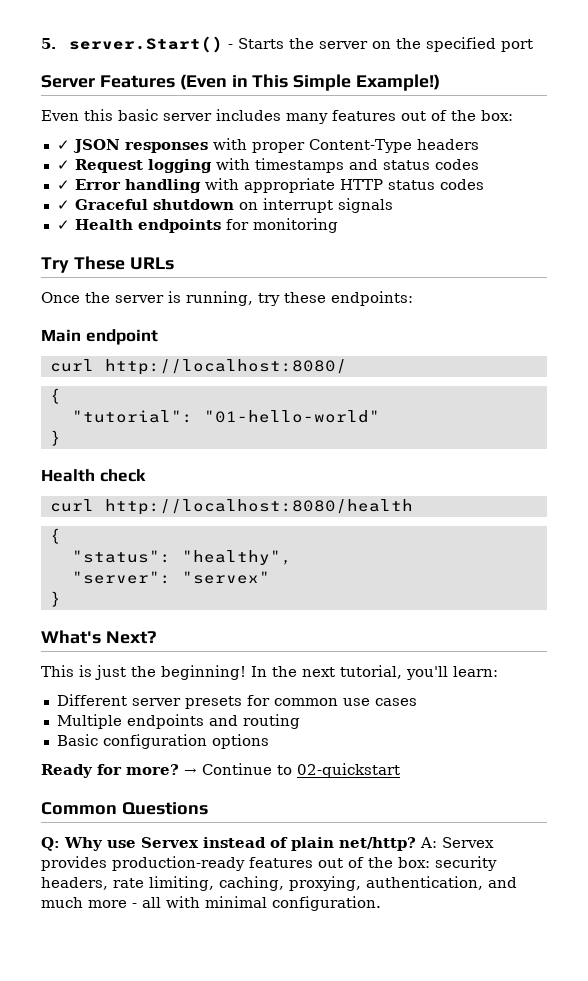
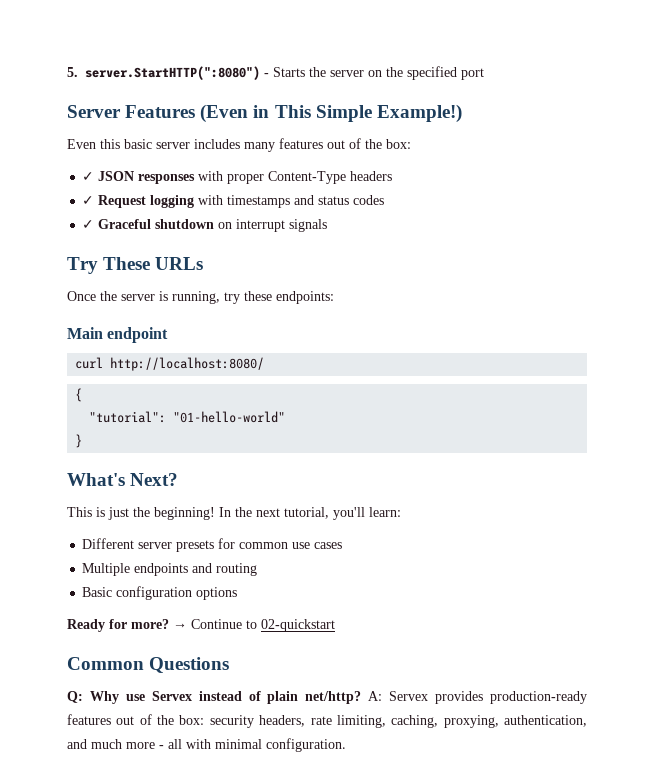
[69,36,224,53] server.Start() -> [85,66,260,80] server.StartHTTP(":8080")
[56,178,484,193] // ✓ Error handling with appropriate HTTP status codes -> (385, 200) none
[56,218,338,233] // ✓ Health endpoints for monitoring -> (328, 225) none
[41,469,146,482] [49,499,413,515] [49,528,61,544] [71,550,292,565] [71,571,270,584] [49,591,61,607] // Health check // curl http://localhost:8080/health // { // "status": "healthy", // "server": "servex" // } -> (83, 441) none

